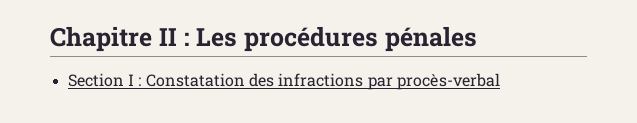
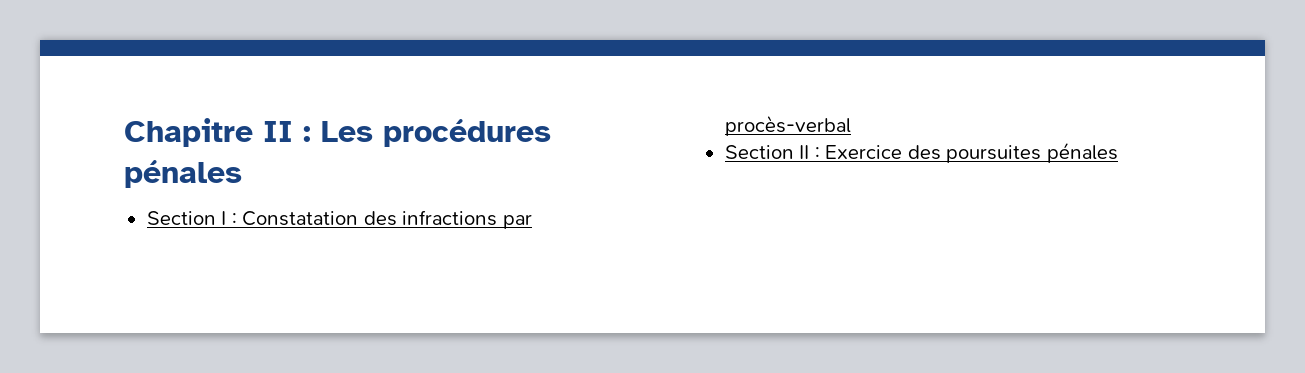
(500, 81) none -> [724,142,1118,163] // Section II : Exercice des poursuites pénales

